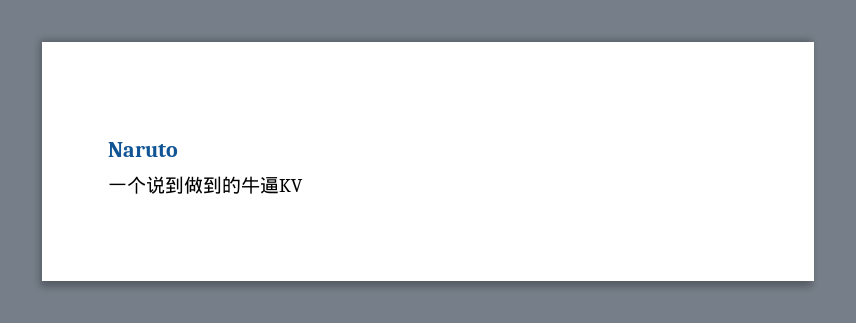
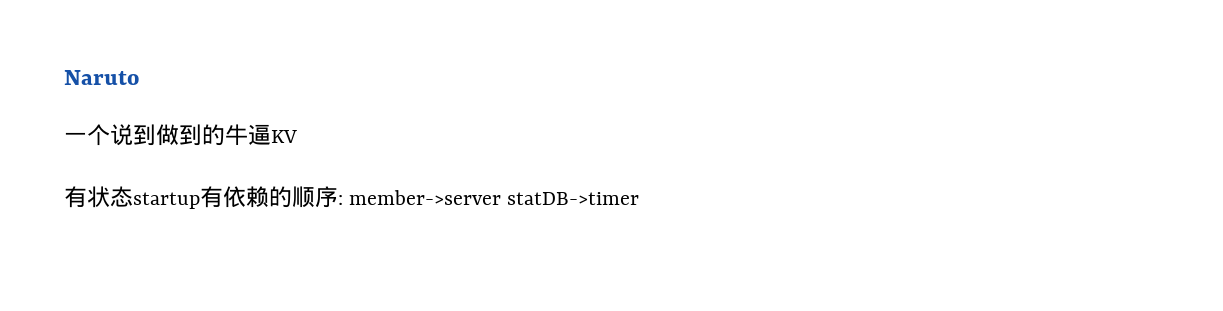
(303, 185) none -> [64,186,640,209] // 有状态startup有依赖的顺序: member->server statDB->timer

